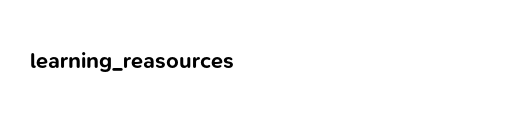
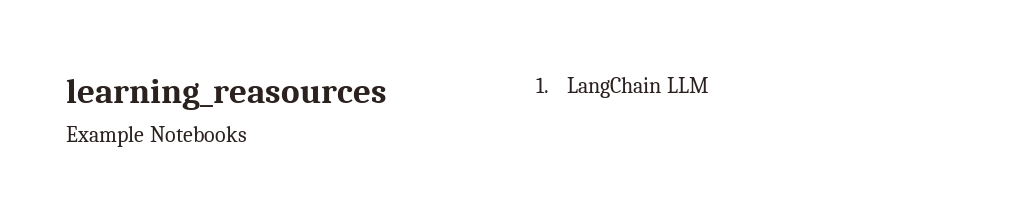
(234, 62) none -> [66,126,247,147] [536,77,710,98] // Example Notebooks // 1. LangChain LLM

